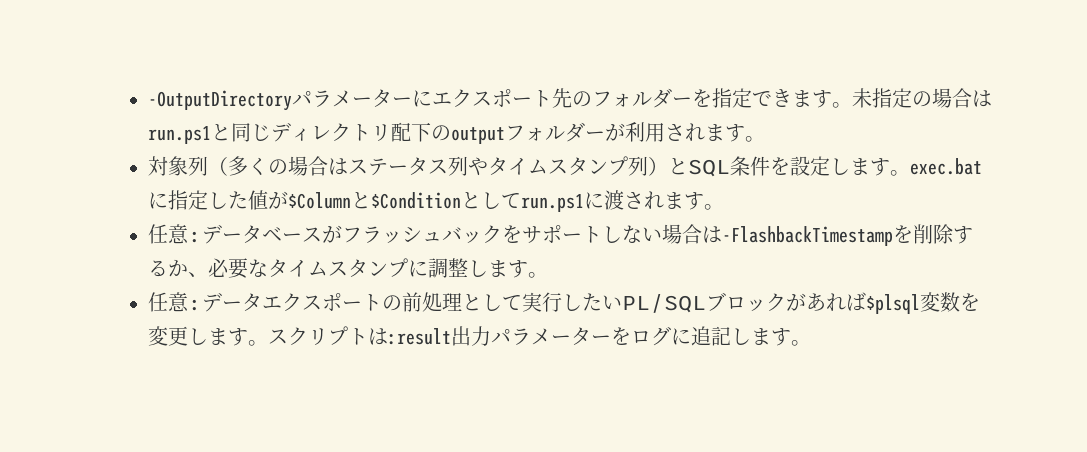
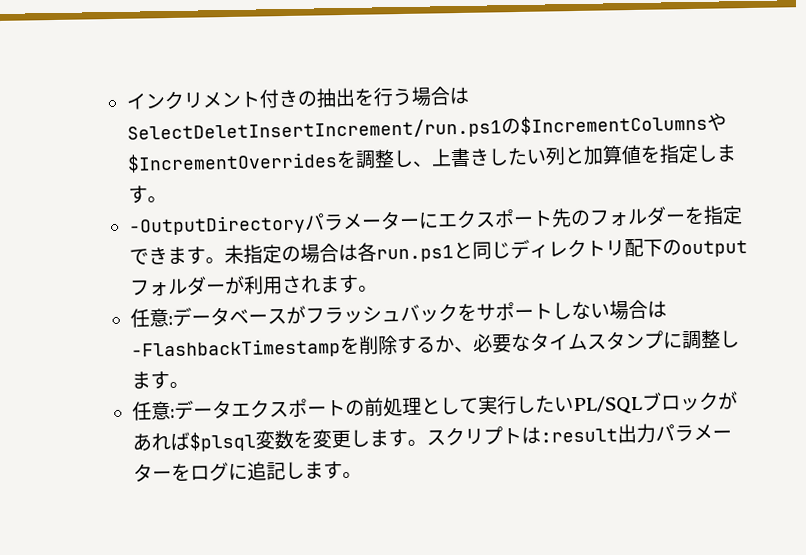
(147, 100) none -> [125,86,470,110] [126,112,727,143] [126,143,737,173] [127,185,167,204] インクリメント付きの抽出を行う場合はSelectDeletInsertIncrement/run.ps1の$IncrementColumnsや$IncrementOverridesを調整し、上書きしたい列と加算値を指定します。 //
(992, 98) none -> [356,242,377,262] 各
[147,156,982,177] [147,190,724,212] // 対象列（多くの場合はステータス列やタイムスタンプ列）とSQL条件を設定します。exec.batに指定した値が$Columnと$Conditionとしてrun.ps1に渡されます。 -> (378, 288) none

